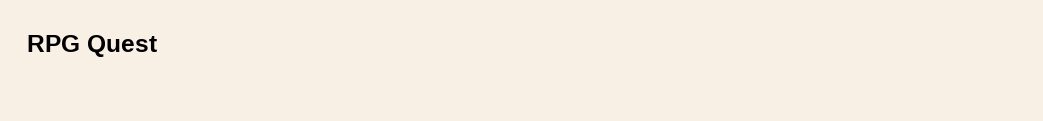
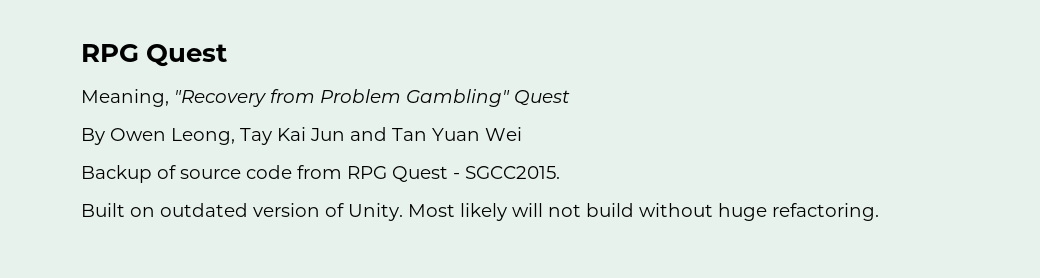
[27,35,157,57] RPG Quest -> [81,44,228,67] [81,89,570,107] [81,127,522,145] [81,165,560,183] [81,203,879,221] RPG Quest // Meaning, "Recovery from Problem Gambling" Quest // By Owen Leong, Tay Kai Jun and Tan Yuan Wei // Backup of source code from RPG Quest - SGCC2015. // Built on outdated version of Unity. Most likely will not build without huge refactoring.

